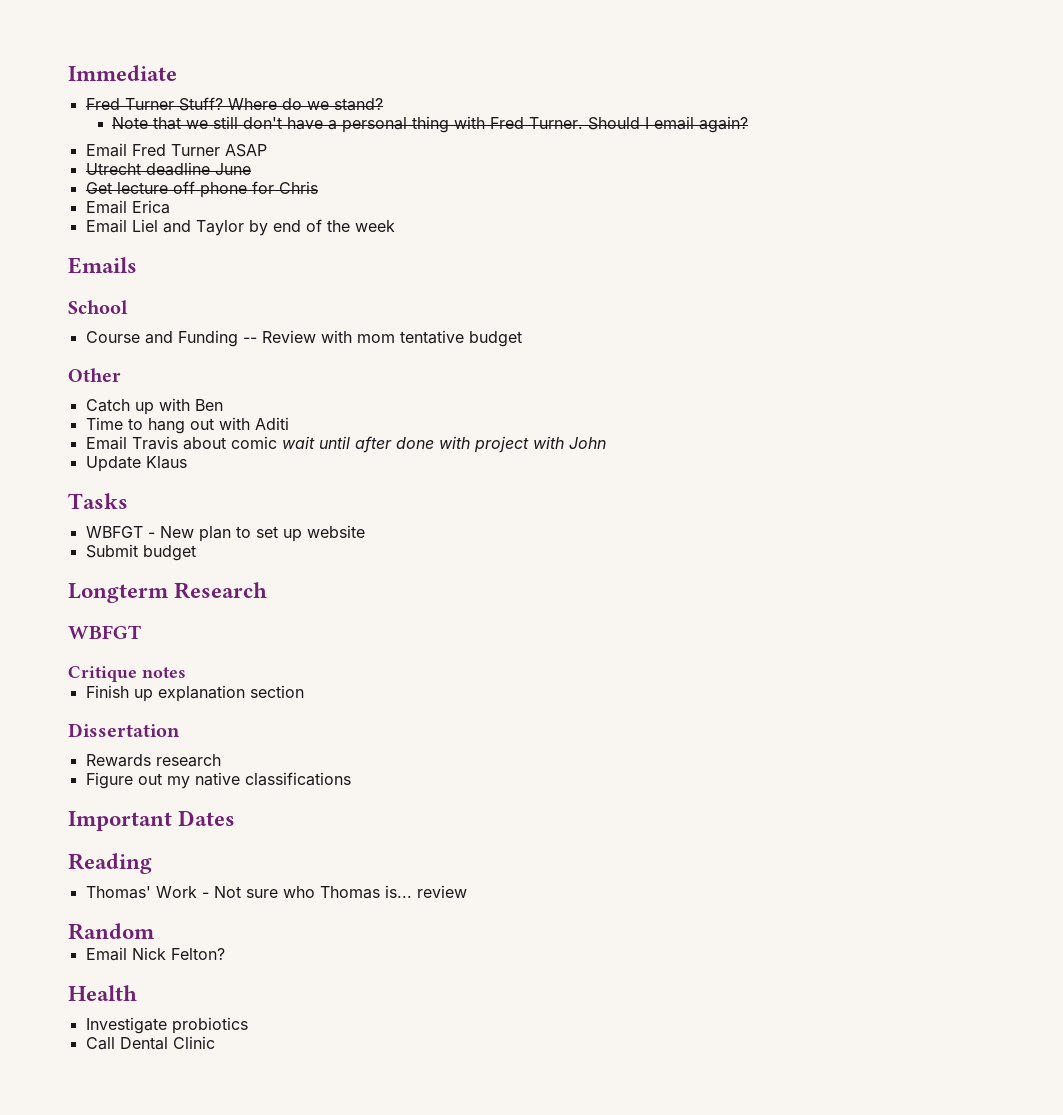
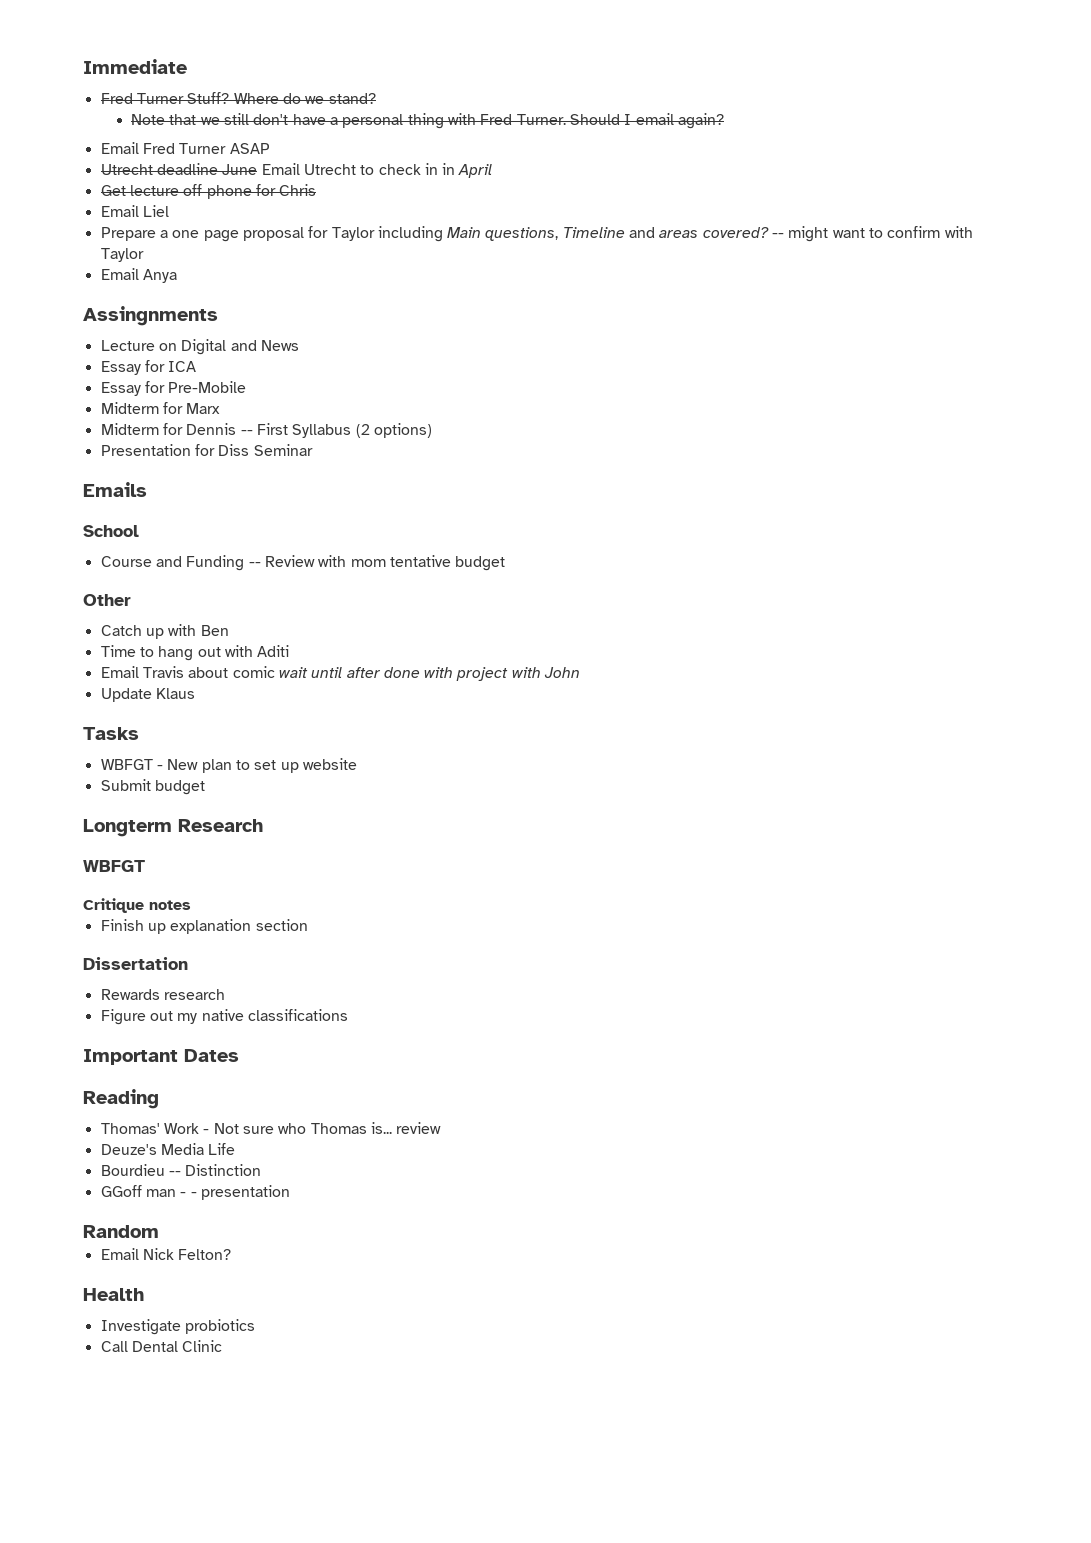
(251, 169) none -> [261,163,493,178] Email Utrecht to check in in April
[131,200,170,214] [85,219,395,236] Erica // Email Liel and Taylor by end of the week -> [142,205,169,217] [100,226,973,242] [100,248,144,262] [100,268,177,283] [83,306,218,326] [100,339,299,355] [100,360,197,375] [100,381,247,396] [100,402,221,414] [100,423,432,438] [100,444,313,456] Liel // Prepare a one page proposal for Taylor including Main questions, Timeline and areas covered? -- might want to confirm with Taylor // Email Anya // Assingnments // Lecture on Digital and News // Essay for ICA // Essay for Pre-Mobile // Midterm for Marx // Midterm for Dennis -- First Syllabus (2 options) // Presentation for Diss Seminar
(467, 891) none -> [100,1143,236,1155] [100,1164,262,1176] [100,1185,290,1200] // Deuze's Media Life // Bourdieu -- Distinction // GGoff man - - presentation

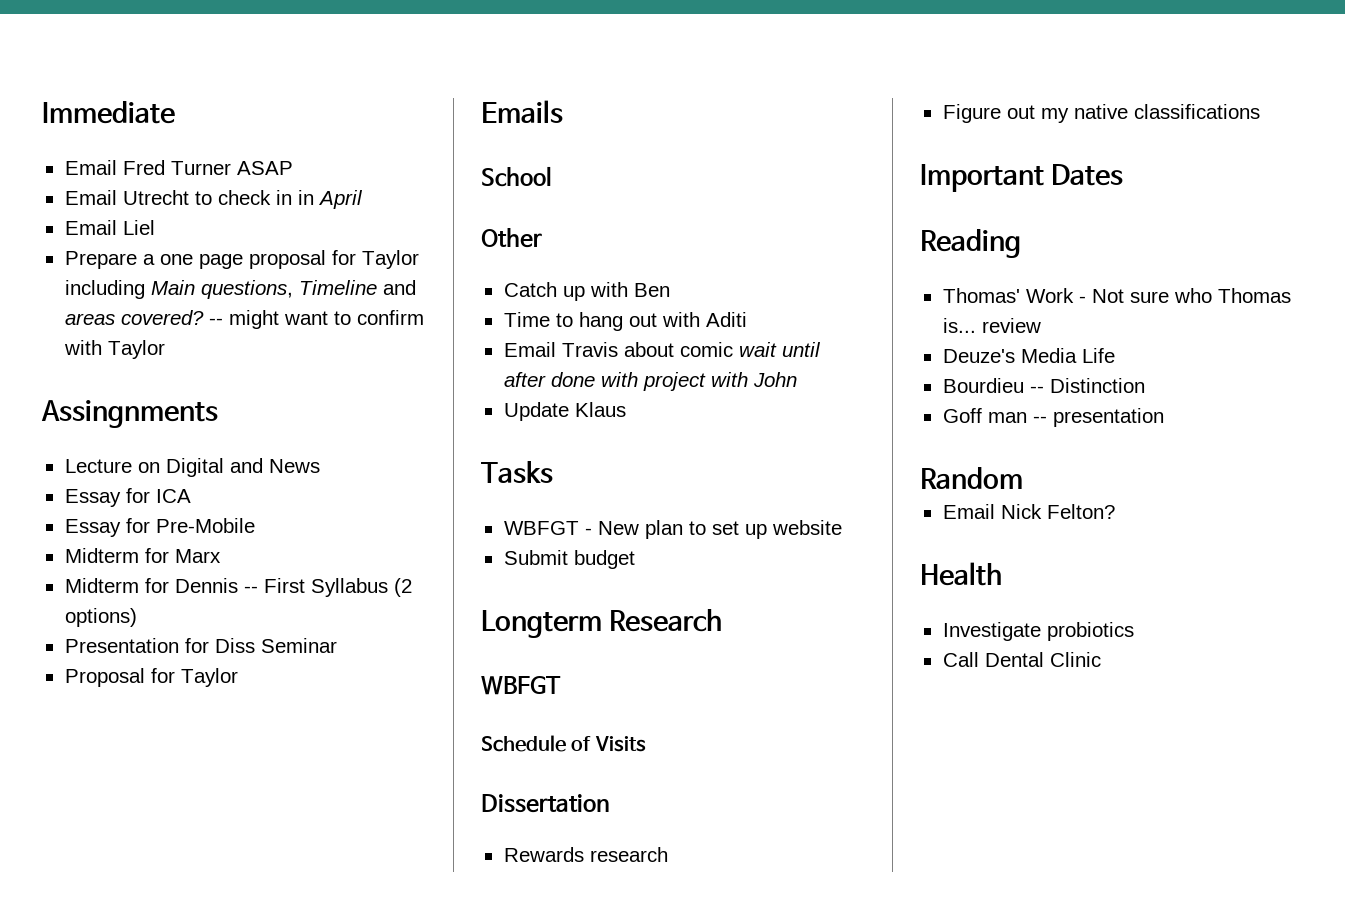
[100,92,376,104] [131,113,724,129] // Fred Turner Stuff? Where do we stand? // Note that we still don't have a personal thing with Fred Turner. Should I email again? -> (175, 112) none
[100,163,258,175] Utrecht deadline June -> (293, 168) none
[100,184,317,199] // Get lecture off phone for Chris -> (363, 199) none
[100,268,177,283] // Email Anya -> (165, 349) none
(313, 450) none -> [64,668,238,687] // Proposal for Taylor
[100,555,506,571] // Course and Funding -- Review with mom tentative budget -> (552, 176) none
[83,898,191,913] [100,919,308,934] Critique notes // Finish up explanation section -> [481,735,646,752] Schedule of Visits
[100,1185,197,1197] GGoff man - - -> [942,408,1047,423] Goff man --

